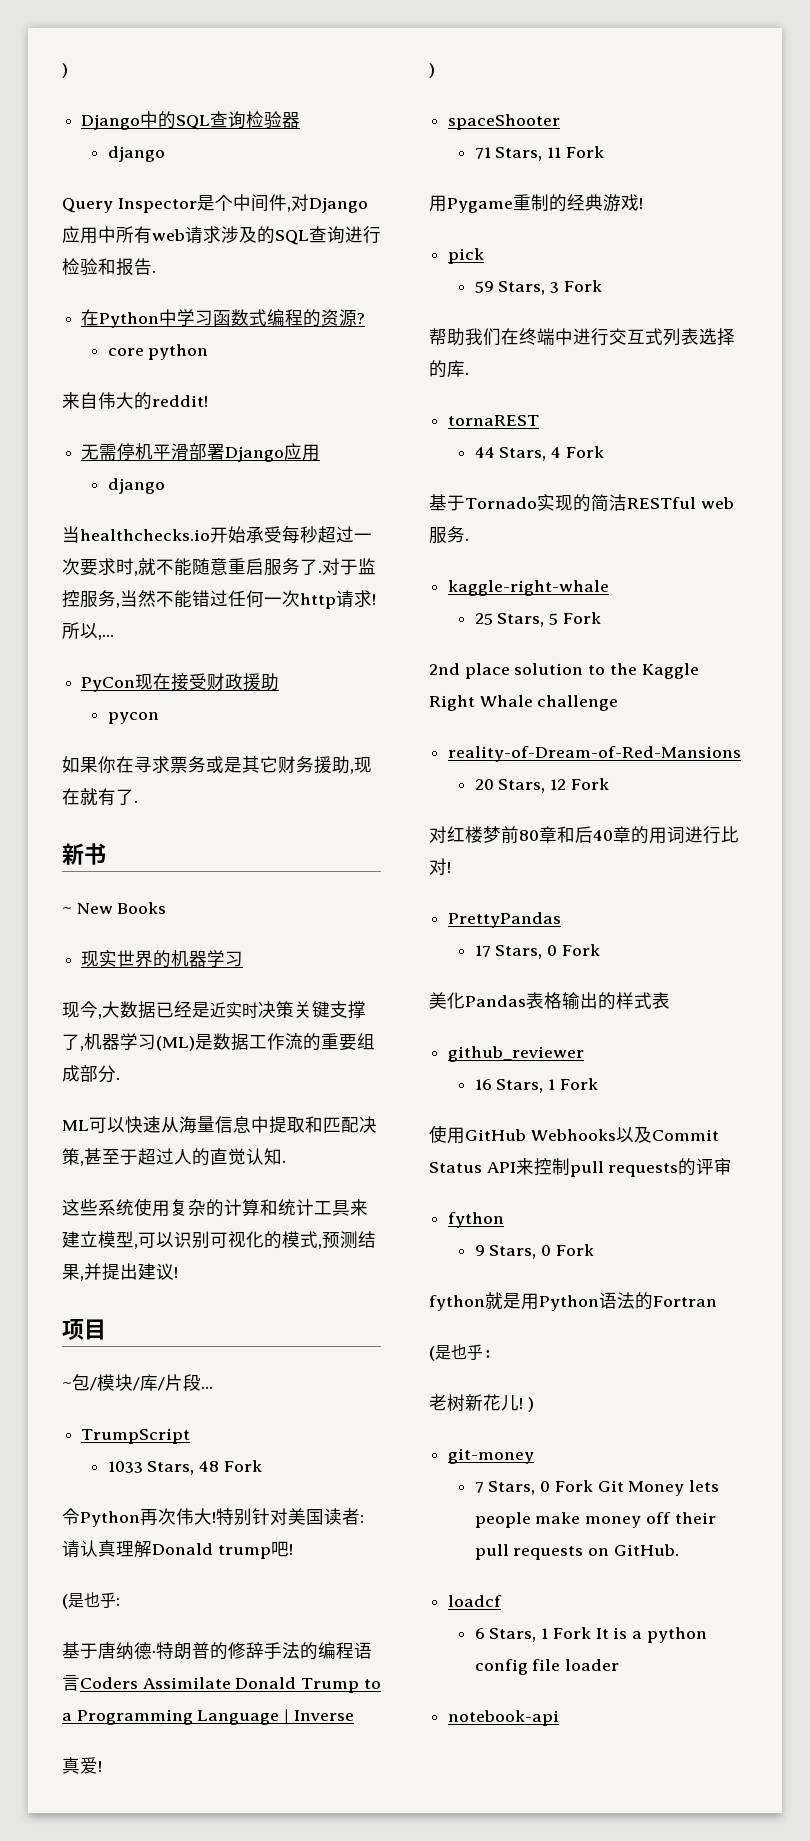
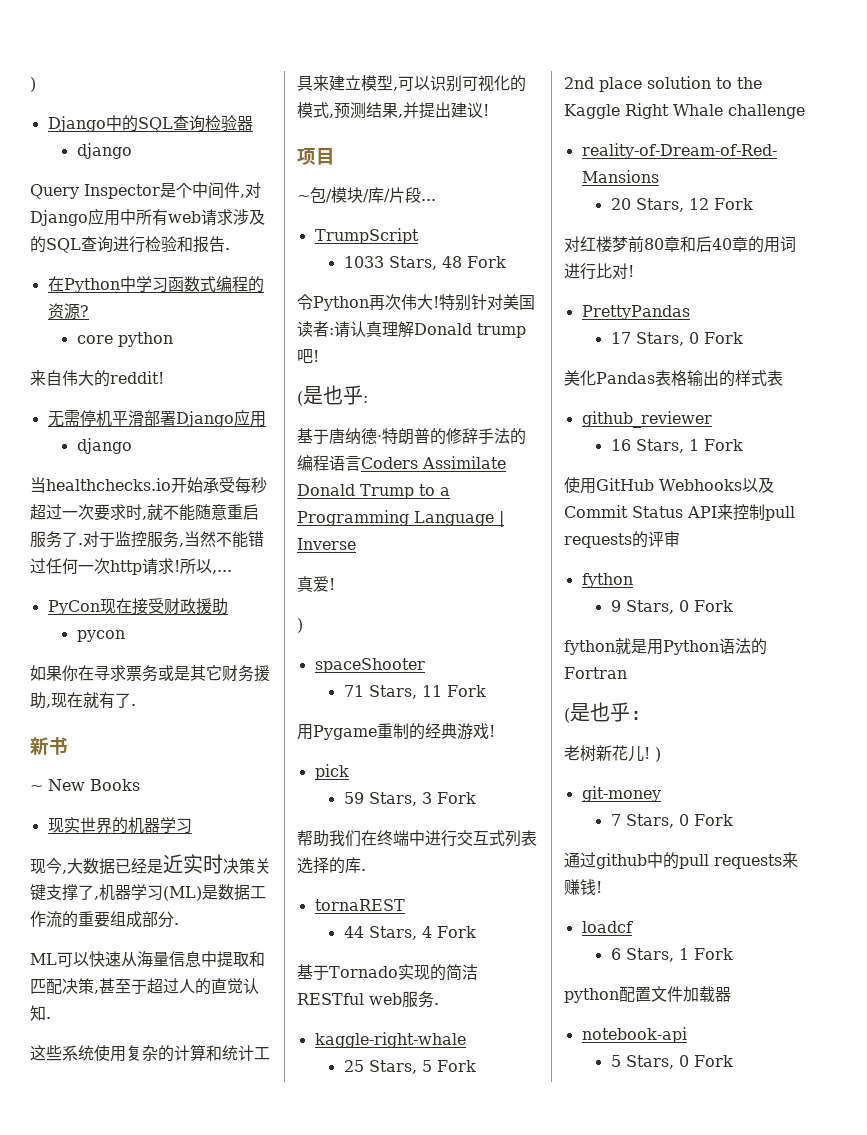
[597,1480,719,1496] [474,1512,716,1528] [474,1544,679,1560] Git Money lets people make money off their pull requests on GitHub. -> [564,852,798,869] [564,879,602,895] // 通过github中的pull requests来赚钱!
[595,1627,707,1643] [474,1659,620,1675] [448,1710,560,1726] It is a python config file loader // notebook-api -> [564,986,731,1003] [581,1027,687,1043] [610,1055,733,1069] // python配置文件加载器 // notebook-api // 5 Stars, 0 Fork

